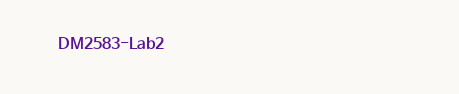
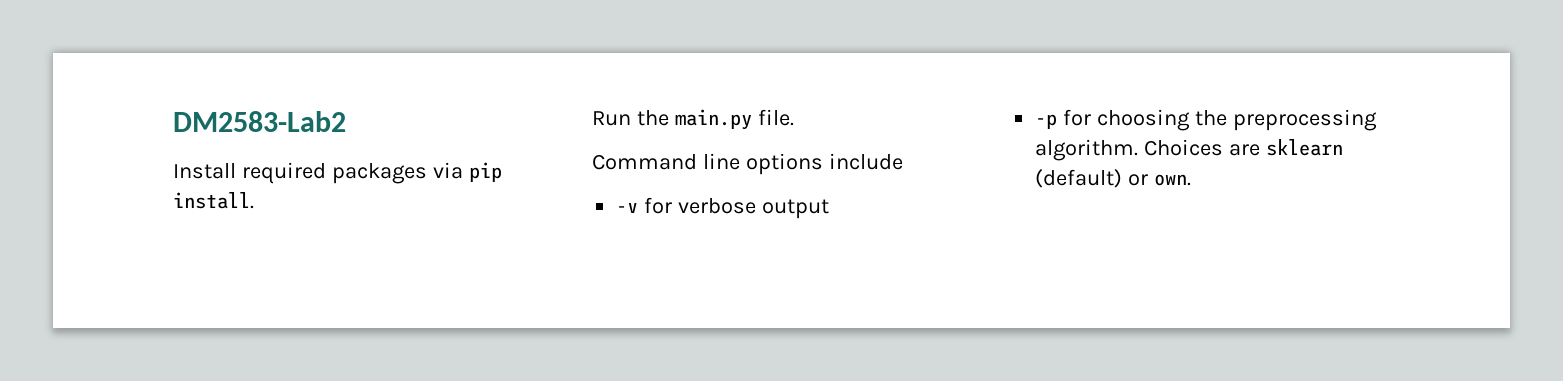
(164, 43) none -> [173,162,502,184] [173,192,254,209] [592,109,794,130] [592,153,903,175] [616,197,830,219] [1035,109,1377,131] [1035,139,1344,161] [1035,169,1192,188] // Install required packages via pip install. // Run the main.py file. // Command line options include // -v for verbose output // -p for choosing the preprocessing algorithm. Choices are sklearn (default) or own.

